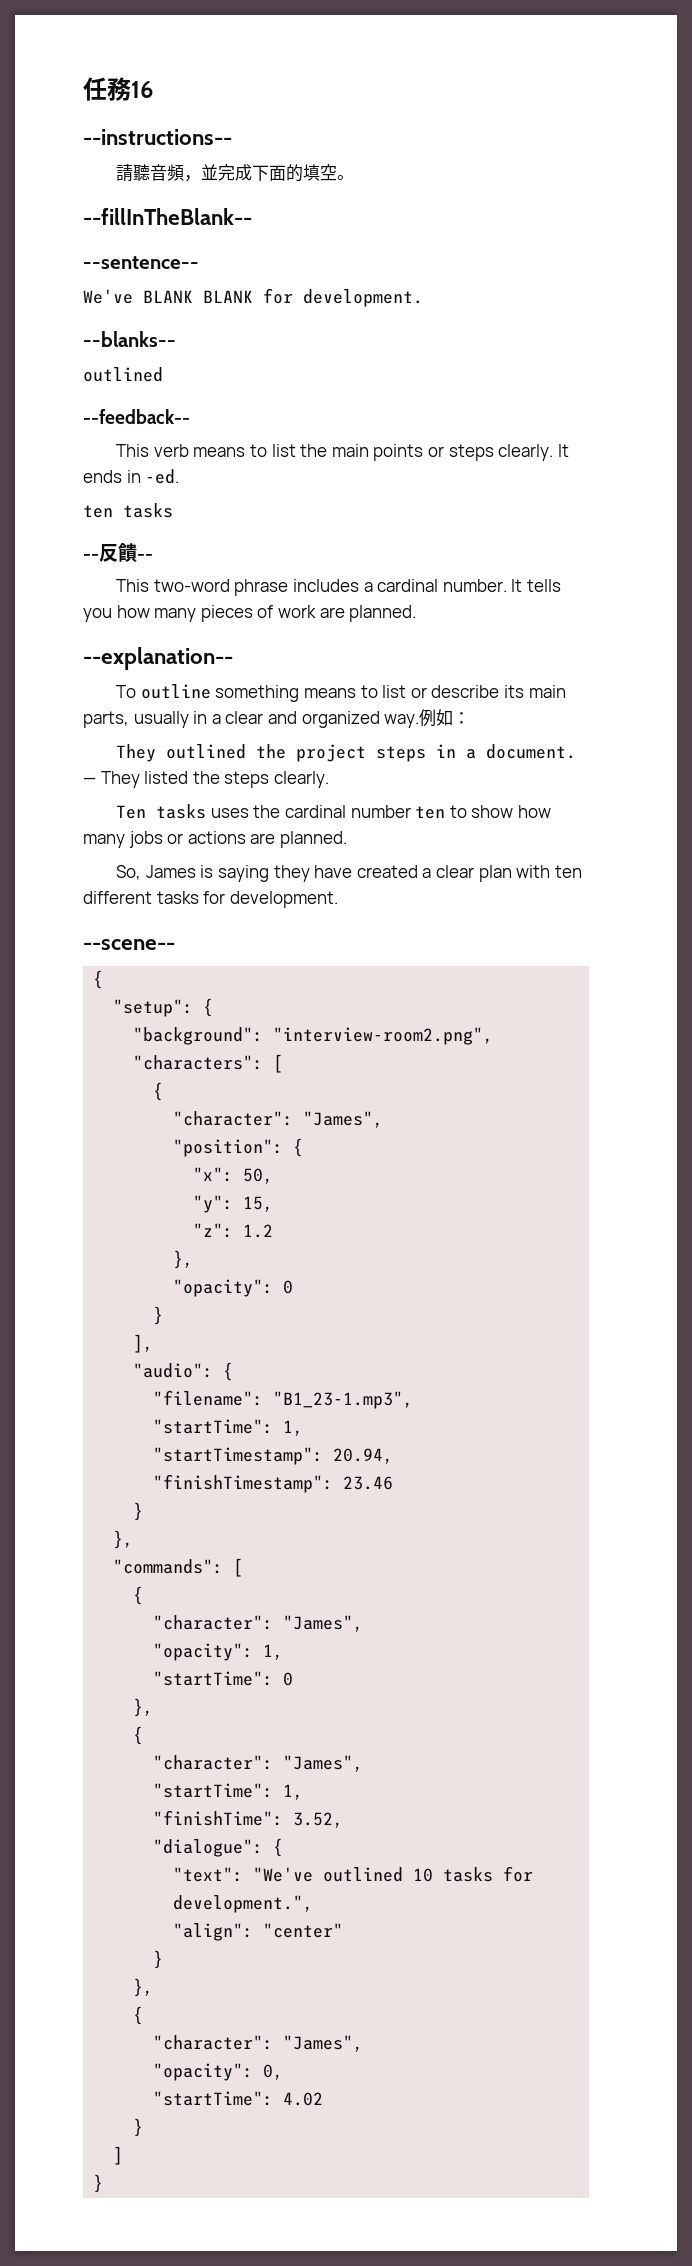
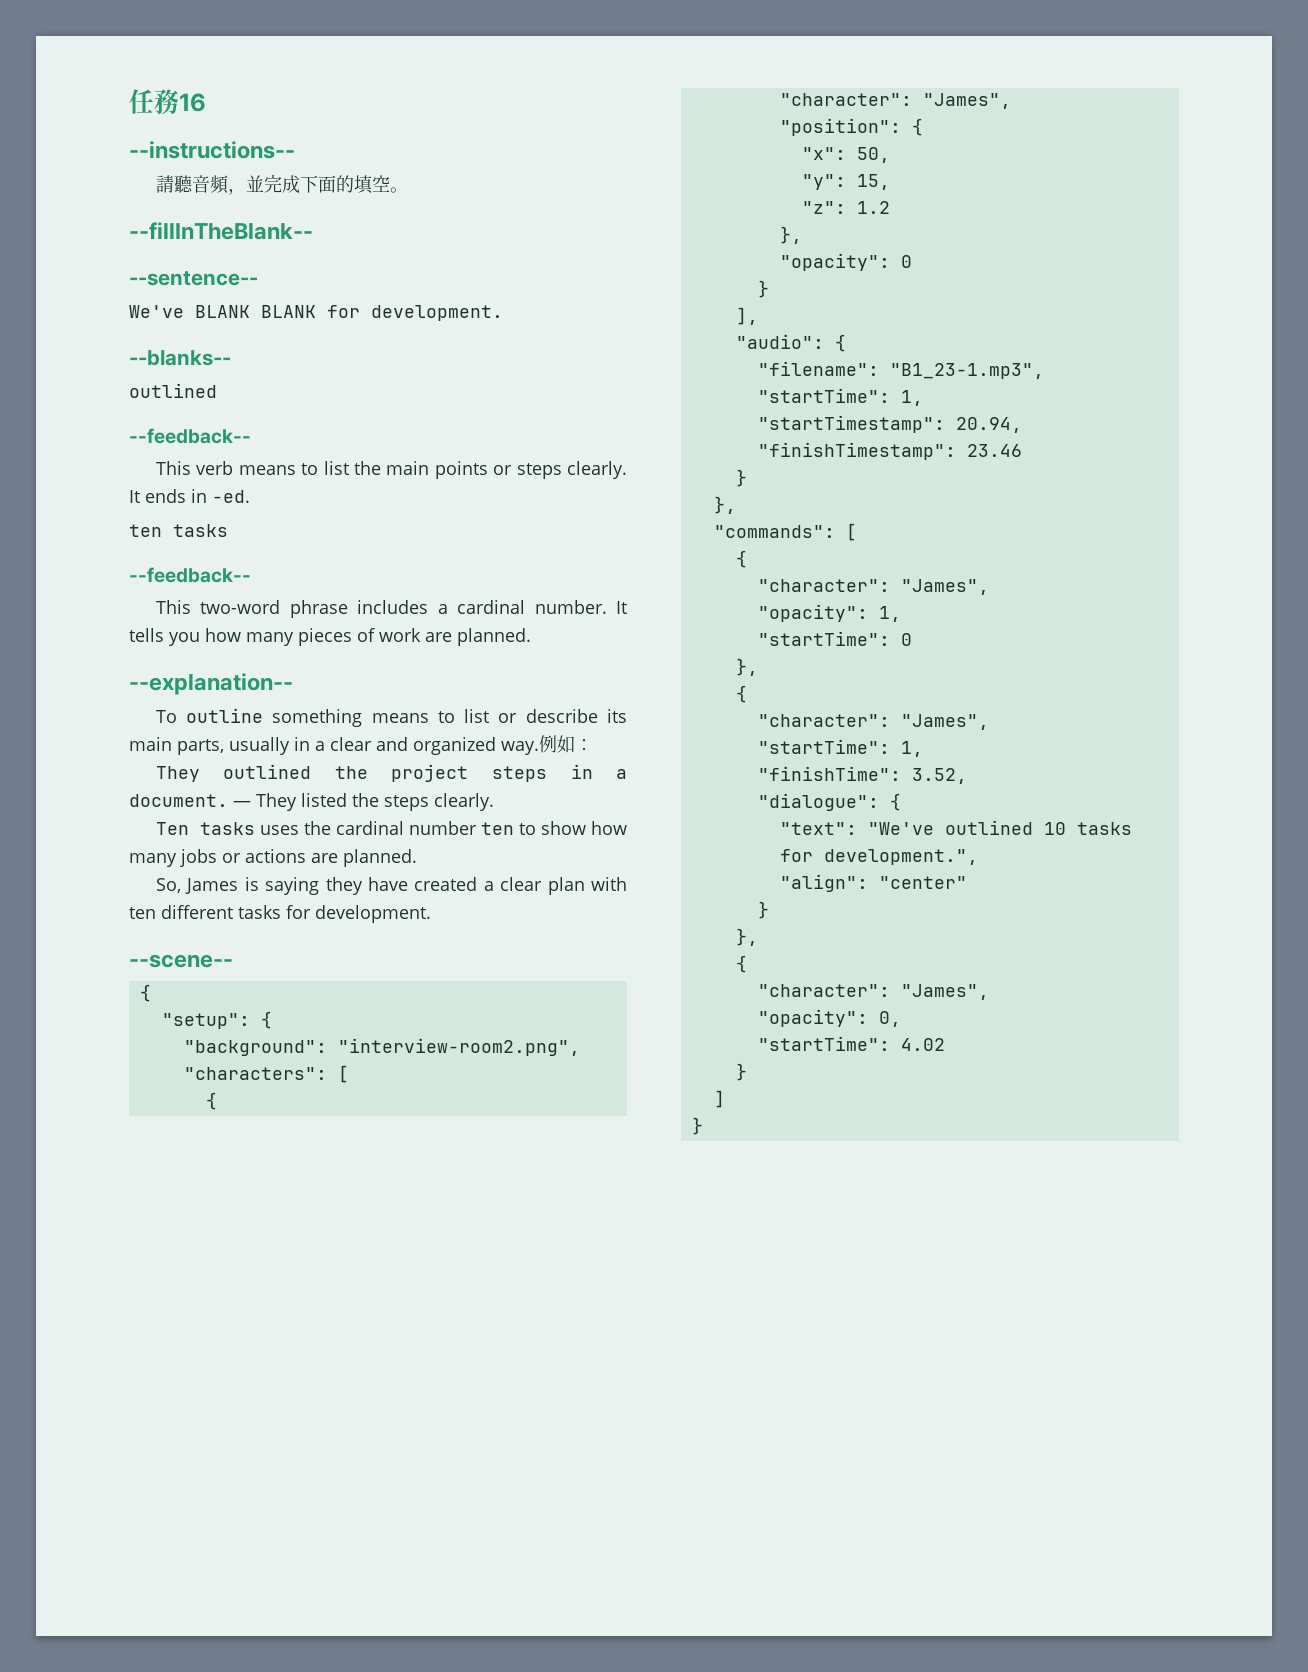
[83,543,153,563] --反饋-- -> [129,567,251,583] --feedback--

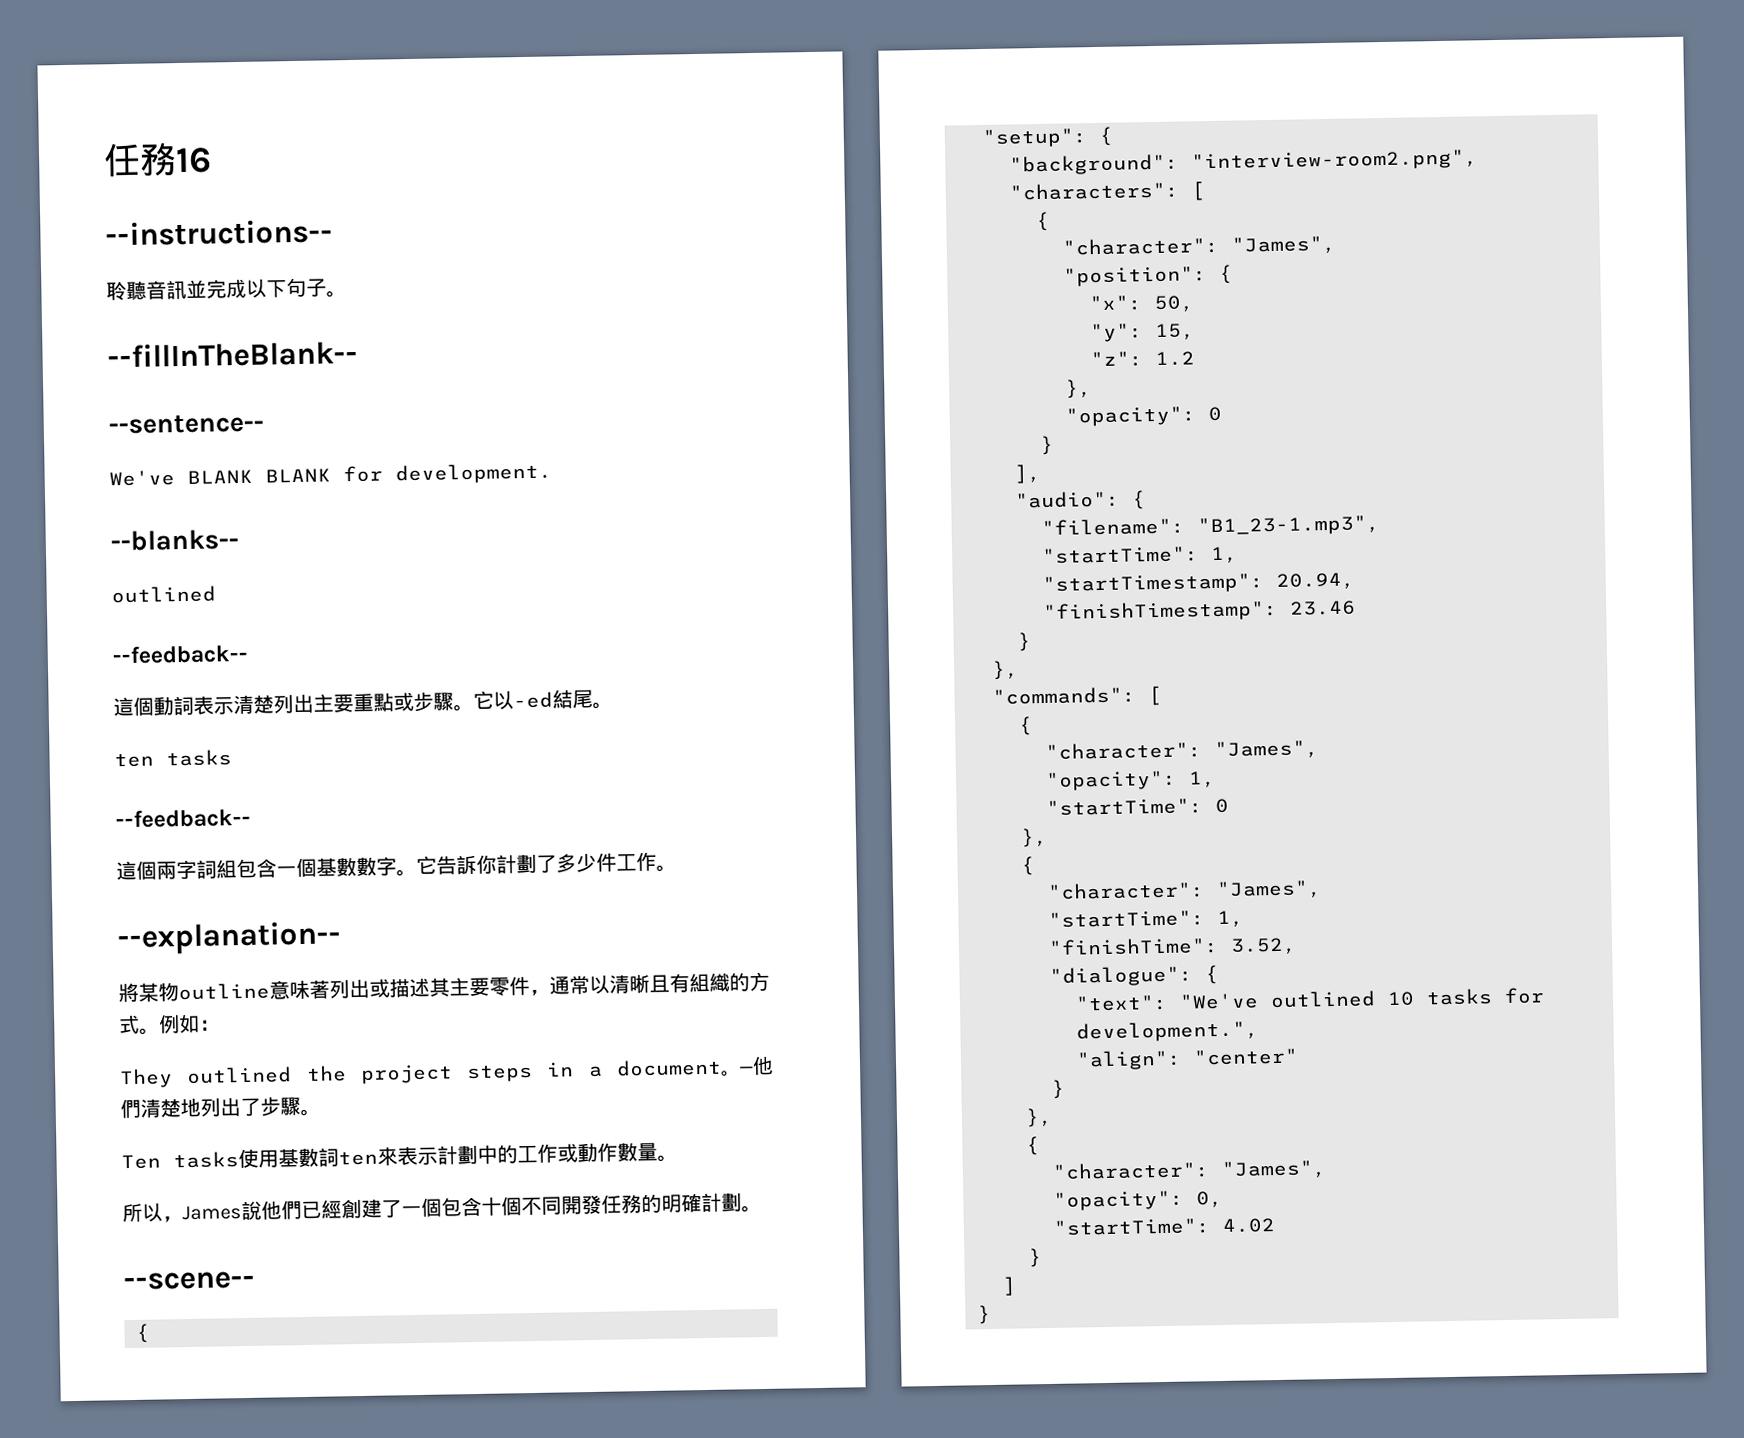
[155,174,390,195] 請聽音頻，並完成下面的填空 -> [106,277,327,301] 聆聽音訊並完成以下句子
[155,461,628,479] [129,489,250,503] [129,524,228,537] [129,567,251,583] [155,600,627,618] [129,628,531,646] [129,673,293,695] [155,708,627,727] [129,737,539,755] This verb means to list the main points or steps clearly. It ends in -ed. // ten tasks // --feedback-- // This two-word phrase includes a cardinal number. It tells you how many pieces of work are planned. // --explanation-- // To outline something means to list or describe its main parts, usually in a clear and organized way. -> [113,689,613,717] [114,749,232,768] [115,808,251,829] [116,851,677,881] [117,920,341,956] [118,971,770,1003] [119,1014,160,1035] 這個動詞表示清楚列出主要重點或步驟。它以-ed結尾。 // ten tasks // --feedback-- // 這個兩字詞組包含一個基數數字。它告訴你計劃了多少件工作。 // --explanation-- // 將某物outline意味著列出或描述其主要零件，通常以清晰且有組織的方式。
[129,793,494,811] [155,821,627,835] [129,849,417,867] [155,877,627,895] [129,905,431,923] document. — They listed the steps clearly. // Ten tasks uses the cardinal number ten to show how many jobs or actions are planned. // So, James is saying they have created a clear plan with ten different tasks for development. -> [616,1055,774,1077] [120,1096,321,1119] [121,1142,678,1170] [122,1192,762,1223] document。—他們清楚地列出了步驟。 // Ten tasks使用基數詞ten來表示計劃中的工作或動作數量。 // 所以，James說他們已經創建了一個包含十個不同開發任務的明確計劃。

